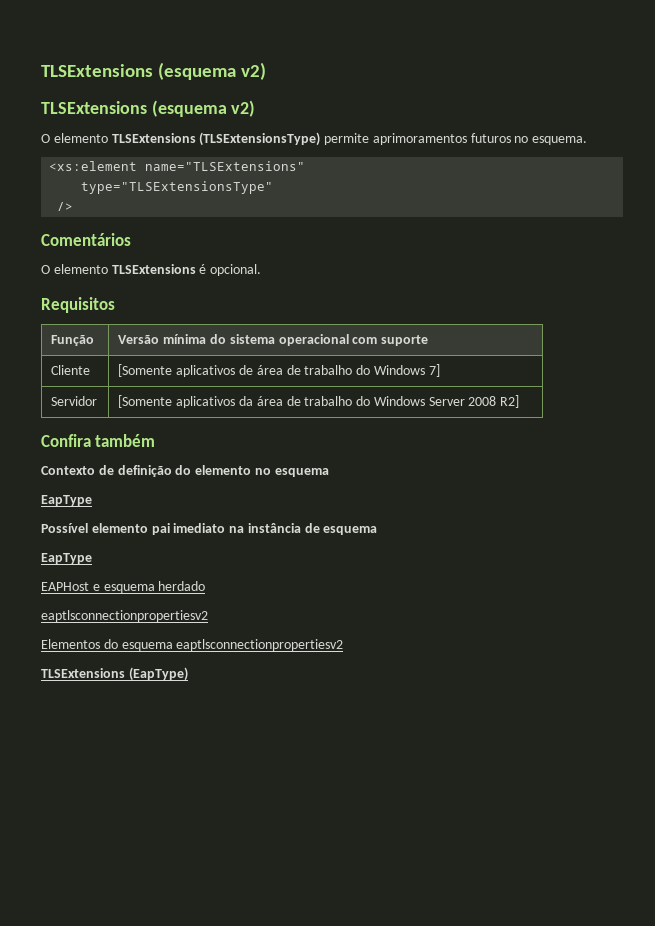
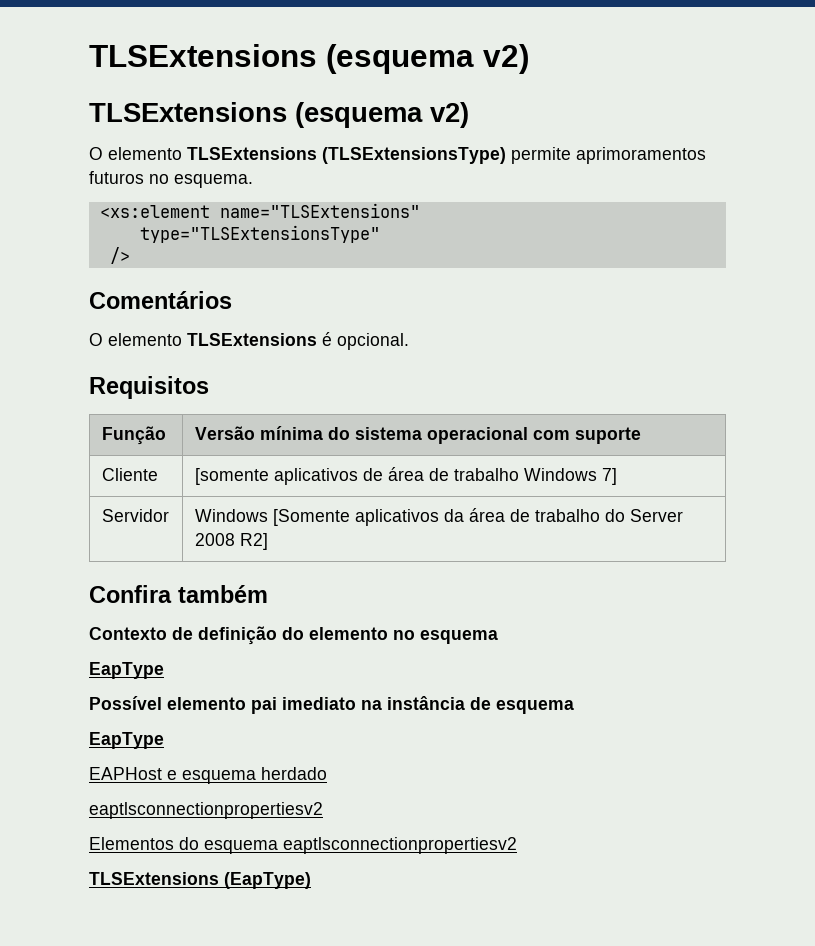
[118,364,173,377] [Somente -> [194,468,269,485] [somente
[356,365,371,375] do -> (519, 474) none
(98, 401) none -> [194,509,268,522] Windows
[373,396,425,406] Windows -> (625, 515) none

